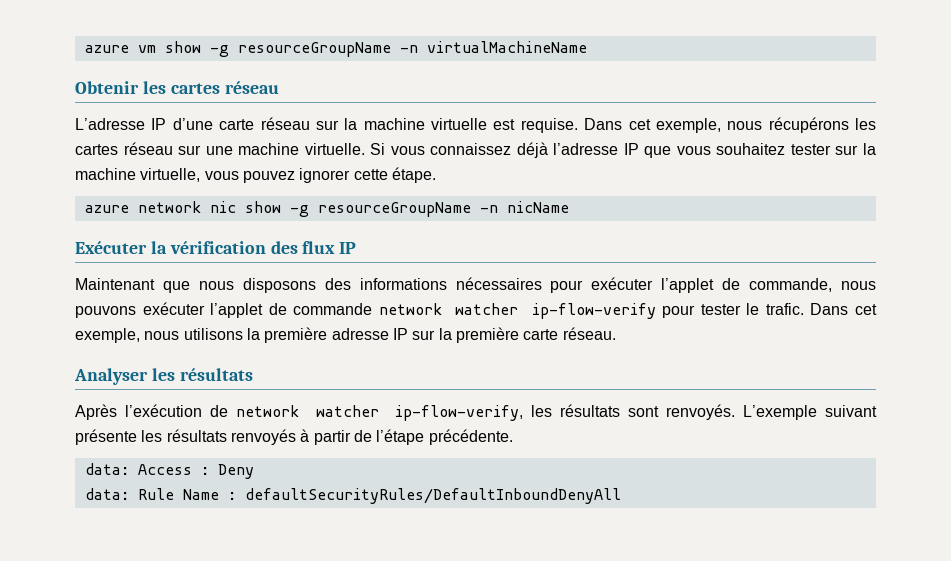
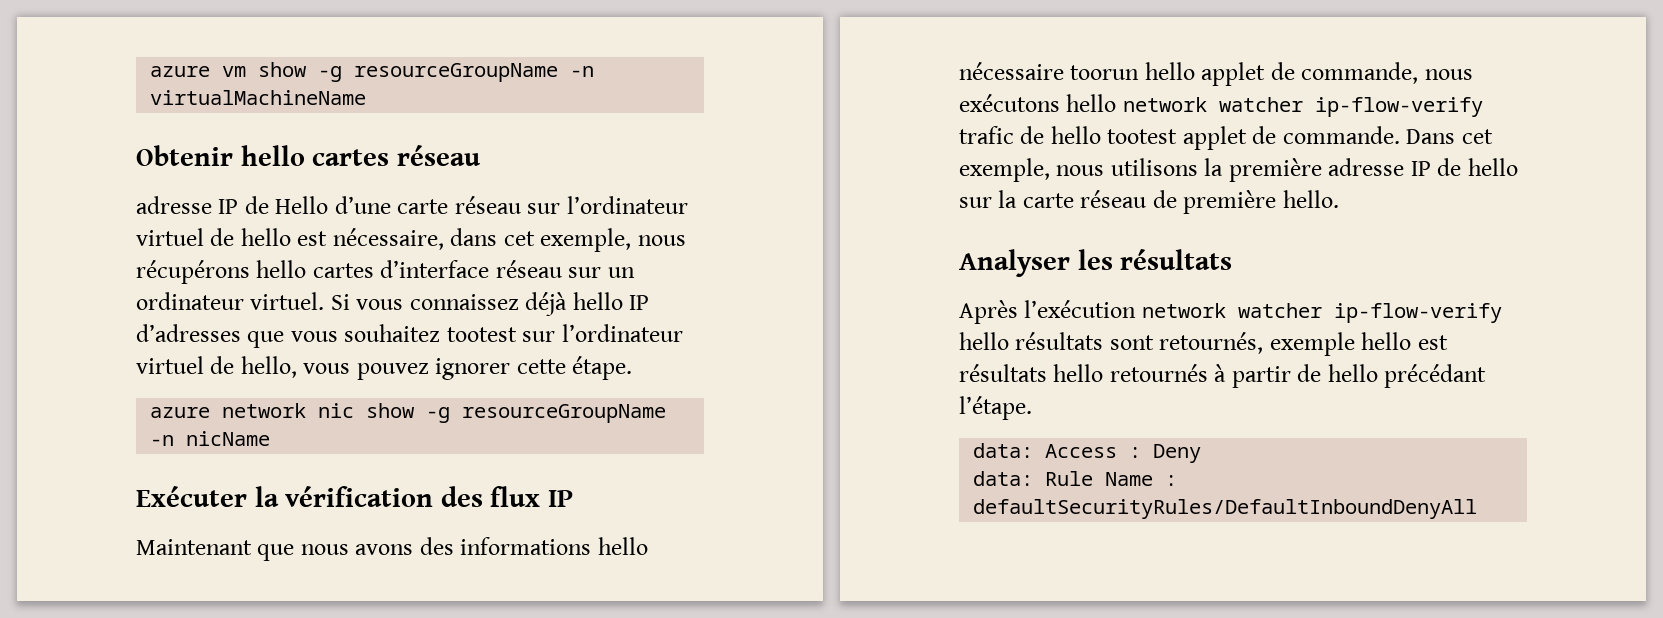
[142,81,166,94] les -> [240,145,305,166] hello
[75,117,876,133] [75,142,876,158] [75,168,201,182] L’adresse IP d’une carte réseau sur la machine virtuelle est requise. Dans cet exemple, nous récupérons les cartes réseau sur une machine virtuelle. Si vous connaissez déjà l’adresse IP que vous souhaitez tester sur la machine virtuelle, -> [136,196,688,214] [136,228,686,252] [136,260,635,284] [136,292,650,316] [136,324,683,348] [136,356,297,378] adresse IP de Hello d’une carte réseau sur l’ordinateur virtuel de hello est nécessaire, dans cet exemple, nous récupérons hello cartes d’interface réseau sur un ordinateur virtuel. Si vous connaissez déjà hello IP d’adresses que vous souhaitez tootest sur l’ordinateur virtuel de hello,
[242,278,316,293] disposons -> [355,544,414,555] avons
[455,277,876,293] [75,302,804,319] nécessaires pour exécuter l’applet de commande, nous pouvons exécuter l’applet de commande network watcher ip-flow-verify pour tester le trafic. -> [597,537,648,555] [959,62,1473,86] [959,94,1483,117] [959,126,1400,150] hello nécessaire toorun hello applet de commande, nous exécutons hello network watcher ip-flow-verify trafic de hello tootest applet de commande.
[412,327,616,343] sur la première carte réseau. -> [1437,158,1518,176] [959,190,1339,214] de hello sur la carte réseau de première hello.
[209,404,878,421] [75,429,513,445] de network watcher ip-flow-verify, les résultats sont renvoyés. L’exemple suivant présente les résultats renvoyés à partir de l’étape précédente. -> [1141,303,1502,323] [959,332,1448,356] [959,364,1487,388] [959,396,1032,420] network watcher ip-flow-verify hello résultats sont retournés, exemple hello est résultats hello retournés à partir de hello précédant l’étape.

